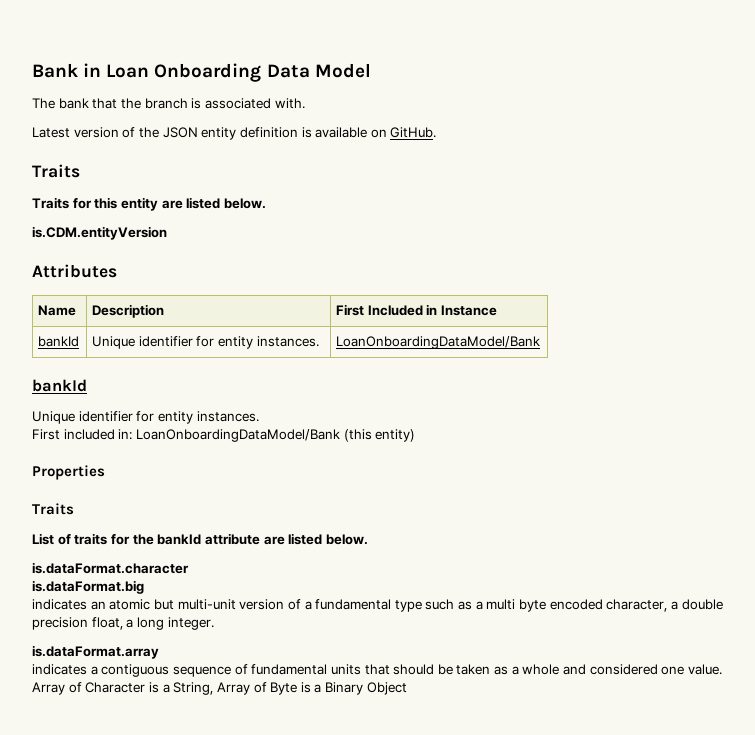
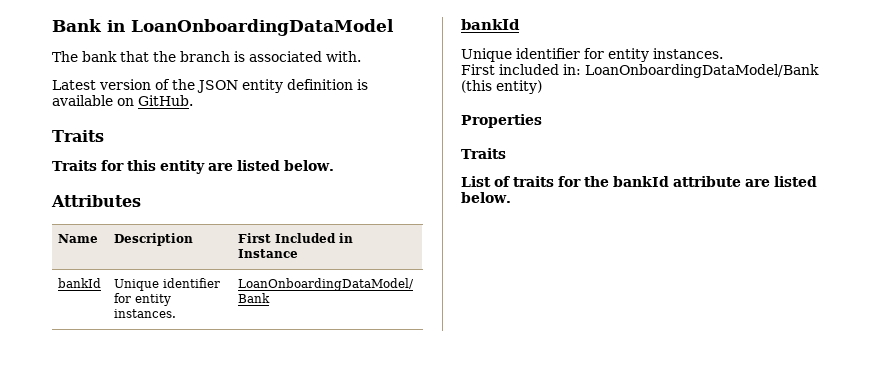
[106,63,371,82] Loan Onboarding Data Model -> [131,19,394,36] LoanOnboardingDataModel
[32,226,167,240] // is.CDM.entityVersion -> (334, 165) none
[32,562,189,574] [32,580,144,594] [32,599,723,612] [32,617,214,630] [32,645,159,659] [32,664,722,677] [32,682,407,695] // is.dataFormat.character // is.dataFormat.big // indicates an atomic but multi-unit version of a fundamental type such as a multi byte encoded character, a double precision float, a long integer. // is.dataFormat.array // indicates a contiguous sequence of fundamental units that should be taken as a whole and considered one value. Array of Character is a String, Array of Byte is a Binary Object -> (511, 197) none

